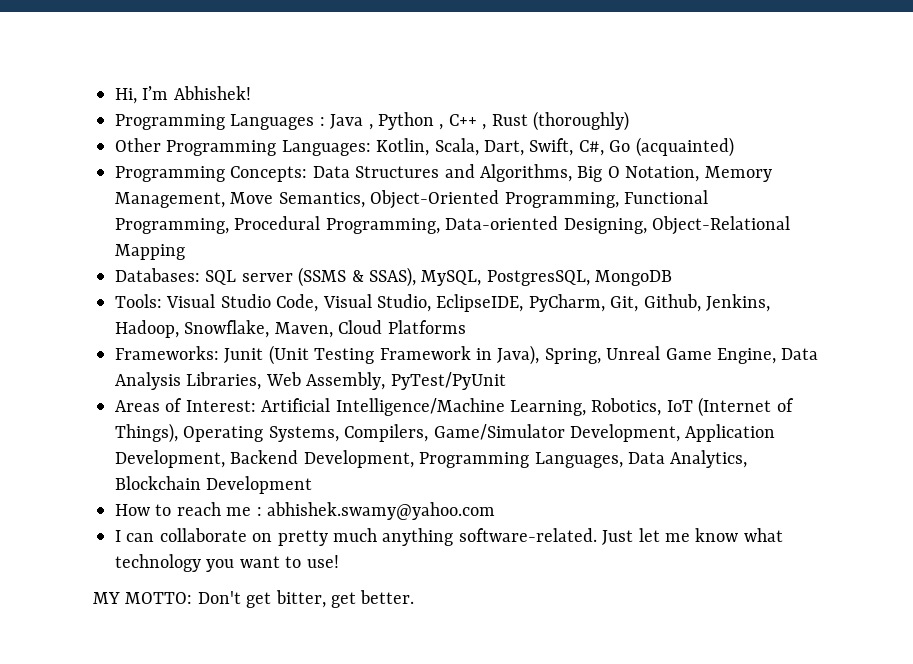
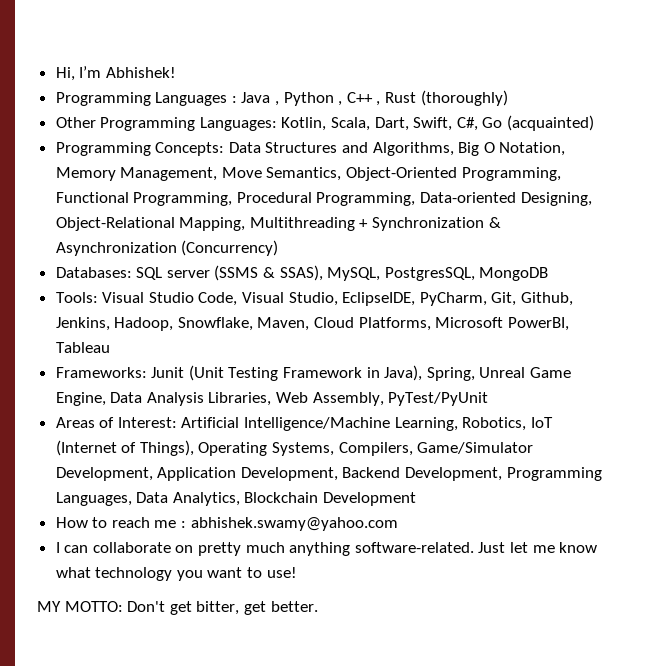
[115,244,185,260] Mapping -> [179,217,501,231] [55,240,279,256] Mapping, Multithreading + Synchronization & Asynchronization (Concurrency)
[387,320,466,334] Platforms -> [358,317,569,331] [55,342,110,353] Platforms, Microsoft PowerBI, Tableau

